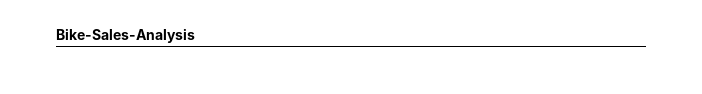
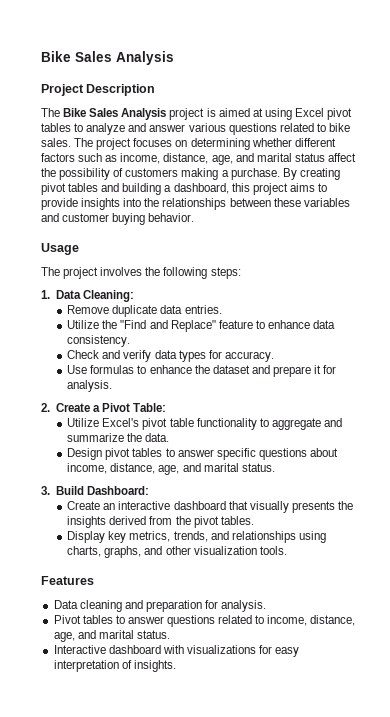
[56,28,195,43] Bike-Sales-Analysis -> [41,51,174,65] [41,84,156,96] [41,108,353,120] [41,123,350,135] [41,138,336,150] [41,153,356,165] [41,168,340,180] [41,183,327,195] [41,198,350,210] [41,213,195,225] [41,243,79,255] [41,267,241,279] [41,290,134,302] [67,305,222,317] [67,320,336,332] [67,335,131,347] [67,350,274,362] [67,365,337,377] [67,380,113,392] [41,403,167,412] [67,418,342,430] [67,433,170,442] [67,448,338,460] [67,463,275,475] [41,486,149,495] [67,501,353,513] [67,516,254,528] [67,531,326,543] [67,546,287,558] [41,576,94,585] [53,600,267,612] [53,615,356,627] [53,630,170,642] [53,645,300,657] [53,660,176,672] Bike Sales Analysis // Project Description // The Bike Sales Analysis project is aimed at using Excel pivot tables to analyze and answer various questions related to bike sales. The project focuses on determining whether different factors such as income, distance, age, and marital status affect the possibility of customers making a purchase. By creating pivot tables and building a dashboard, this project aims to provide insights into the relationships between these variables and customer buying behavior. // Usage // The project involves the following steps: // 1. Data Cleaning: // Remove duplicate data entries. // Utilize the "Find and Replace" feature to enhance data consistency. // Check and verify data types for accuracy. // Use formulas to enhance the dataset and prepare it for analysis. // 2. Create a Pivot Table: // Utilize Excel's pivot table functionality to aggregate and summarize the data. // Design pivot tables to answer specific questions about income, distance, age, and marital status. // 3. Build Dashboard: // Create an interactive dashboard that visually presents the insights derived from the pivot tables. // Display key metrics, trends, and relationships using charts, graphs, and other visualization tools. // Features // Data cleaning and preparation for analysis. // Pivot tables to answer questions related to income, distance, age, and marital status. // Interactive dashboard with visualizations for easy interpretation of insights.

